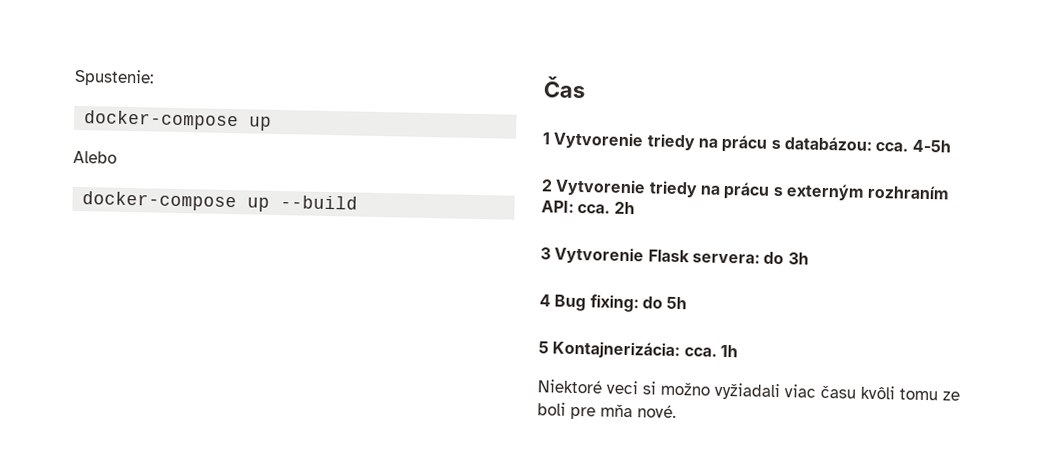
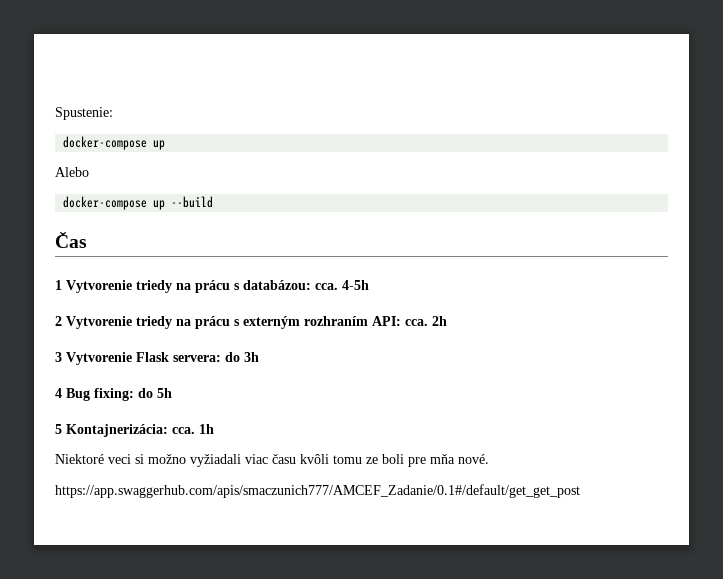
(676, 411) none -> [55,484,580,498] // https://app.swaggerhub.com/apis/smaczunich777/AMCEF_Zadanie/0.1#/default/get_get_post

